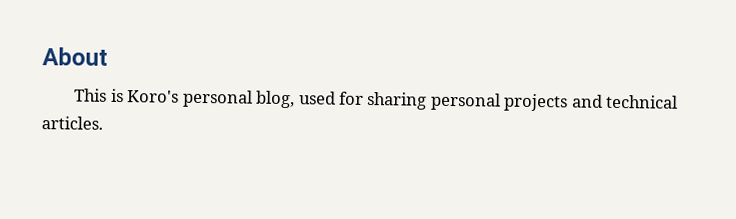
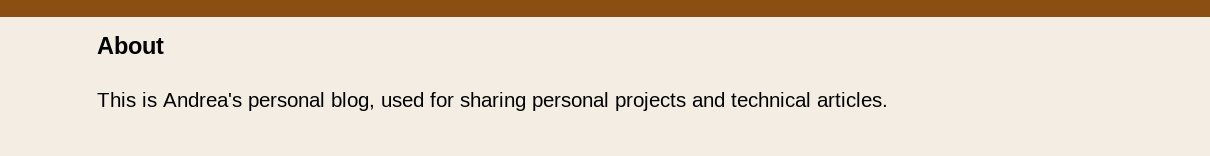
[127,90,180,103] Koro's -> [163,92,242,107] Andrea's

